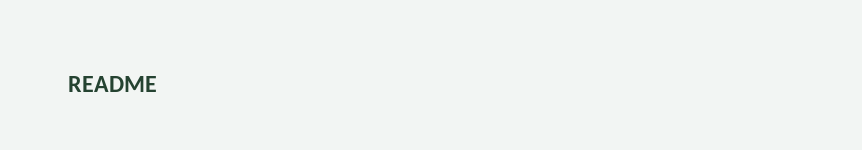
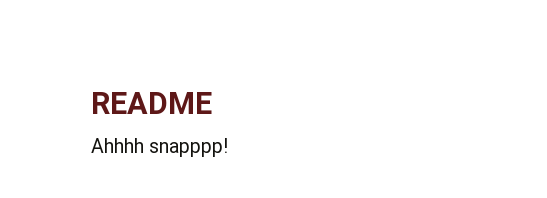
(157, 84) none -> [91,138,229,157] // Ahhhh snapppp!

